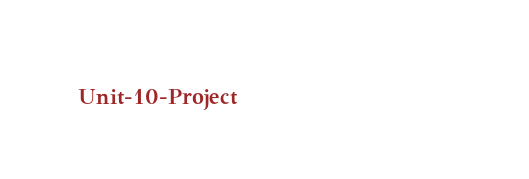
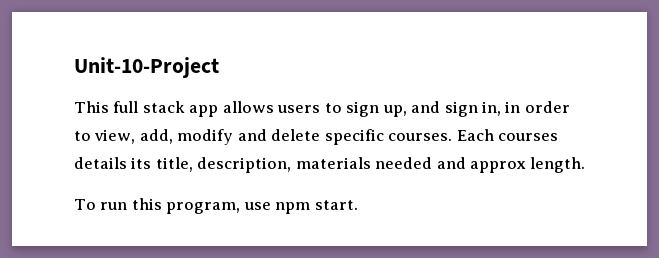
(238, 99) none -> [74,101,570,117] [74,129,559,145] [74,157,585,173] [74,198,358,214] // This full stack app allows users to sign up, and sign in, in order to view, add, modify and delete specific courses. Each courses details its title, description, materials needed and approx length. // To run this program, use npm start.

